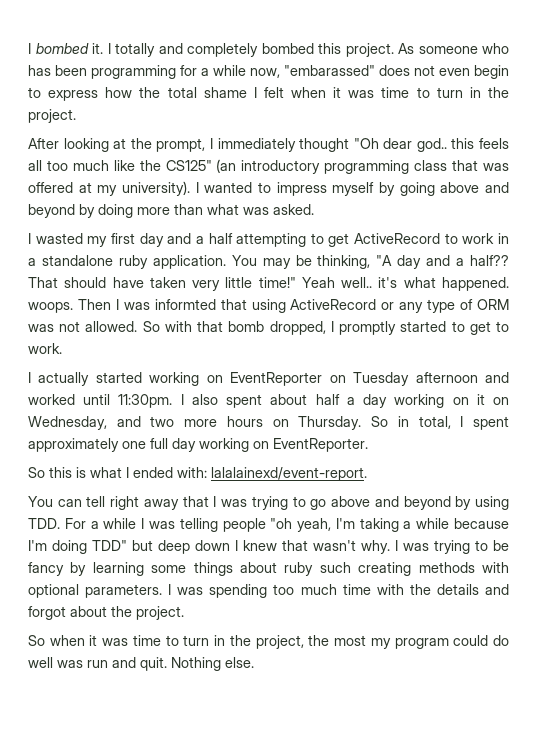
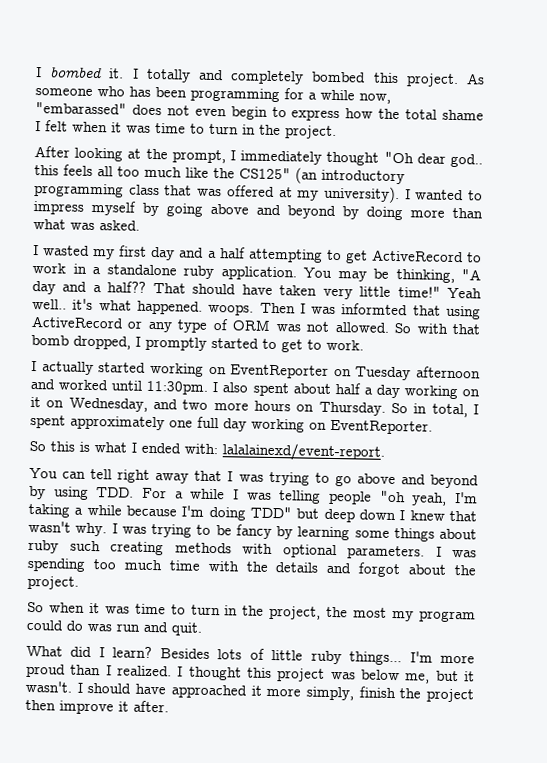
[28,657,53,668] well -> (84, 625) none
[171,657,254,671] Nothing else. -> [26,645,475,666] [26,663,475,684] [25,680,474,703] [25,699,169,715] // What did I learn? Besides lots of little ruby things... I'm more proud than I realized. I thought this project was below me, but it wasn't. I should have approached it more simply, finish the project then improve it after.

